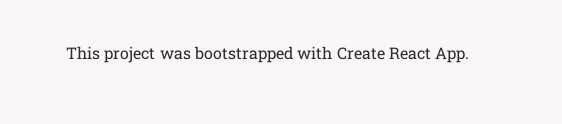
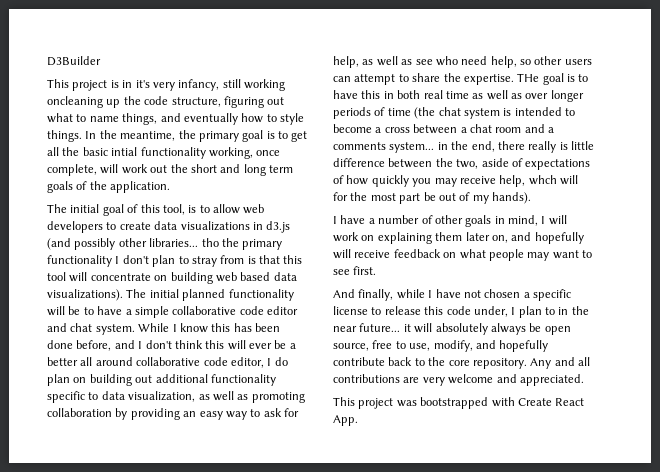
(66, 53) none -> [47,56,101,66] [47,79,285,91] [47,96,285,108] [47,113,304,125] [47,130,308,142] [47,147,281,159] [47,164,293,176] [47,181,171,193] [47,204,265,216] [47,221,291,233] [47,238,283,250] [47,255,303,267] [47,272,297,284] [47,289,294,301] [47,306,298,318] [47,323,280,335] [47,340,296,351] [47,357,288,368] [47,374,276,386] [47,391,305,403] [47,408,299,420] [333,56,592,68] [333,73,589,85] [333,90,584,102] [333,107,575,119] [333,124,554,134] [333,141,594,153] [333,158,591,170] [333,175,578,187] [333,192,531,204] [333,215,567,227] [333,232,584,244] [333,249,592,261] [333,266,377,275] [333,289,571,301] [333,306,589,318] [333,323,571,335] [333,340,549,352] [333,357,590,369] [333,374,584,386] D3Builder // This project is in it's very infancy, still working oncleaning up the code structure, figuring out what to name things, and eventually how to style things. In the meantime, the primary goal is to get all the basic intial functionality working, once complete, will work out the short and long term goals of the application. // The initial goal of this tool, is to allow web developers to create data visualizations in d3.js (and possibly other libraries... tho the primary functionality I don't plan to stray from is that this tool will concentrate on building web based data visualizations). The initial planned functionality will be to have a simple collaborative code editor and chat system. While I know this has been done before, and I don't think this will ever be a better all around collaborative code editor, I do plan on building out additional functionality specific to data visualization, as well as promoting collaboration by providing an easy way to ask for help, as well as see who need help, so other users can attempt to share the expertise. THe goal is to have this in both real time as well as over longer periods of time (the chat system is intended to become a cross between a chat room and a comments system... in the end, there really is little difference between the two, aside of expectations of how quickly you may receive help, whch will for the most part be out of my hands). // I have a number of other goals in mind, I will work on explaining them later on, and hopefully will receive feedback on what people may want to see first. // And finally, while I have not chosen a specific license to release this code under, I plan to in the near future... it will absolutely always be open source, free to use, modify, and hopefully contribute back to the core repository. Any and all contributions are very welcome and appreciated. //

